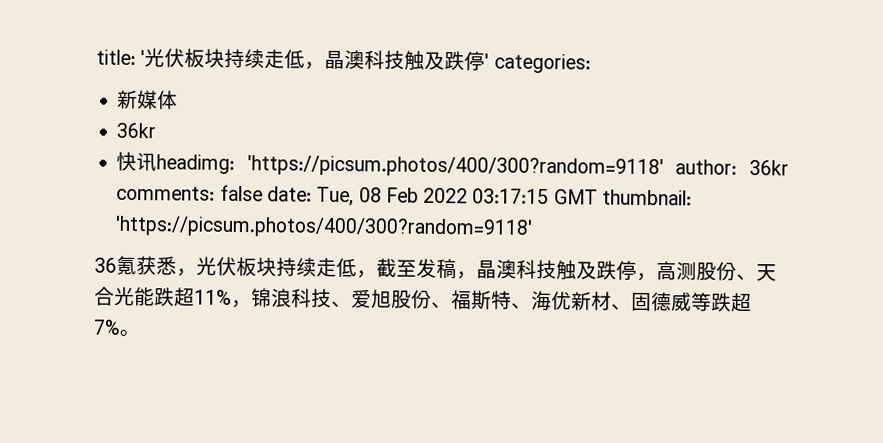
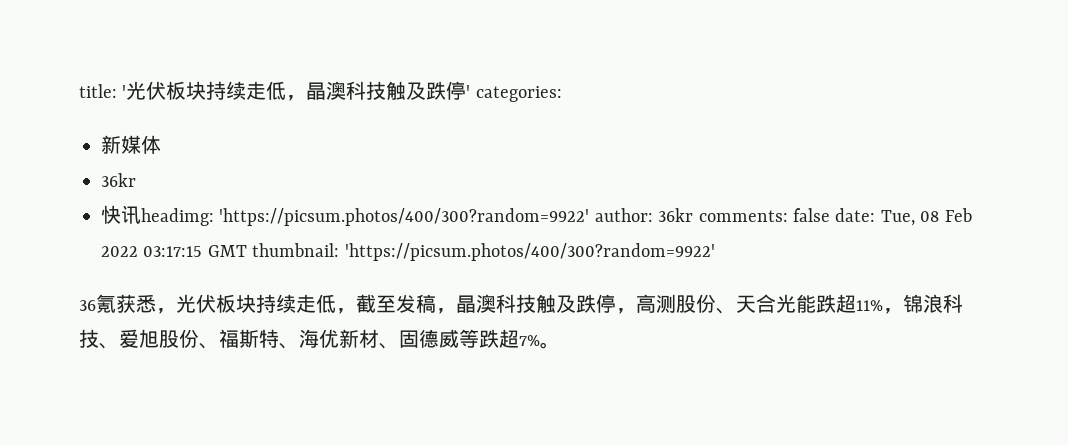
[246,155,664,179] 'https://picsum.photos/400/300?random=9118' -> [219,208,590,226] 'https://picsum.photos/400/300?random=9922'
[115,215,534,239] 'https://picsum.photos/400/300?random=9118' -> [344,243,715,261] 'https://picsum.photos/400/300?random=9922'

